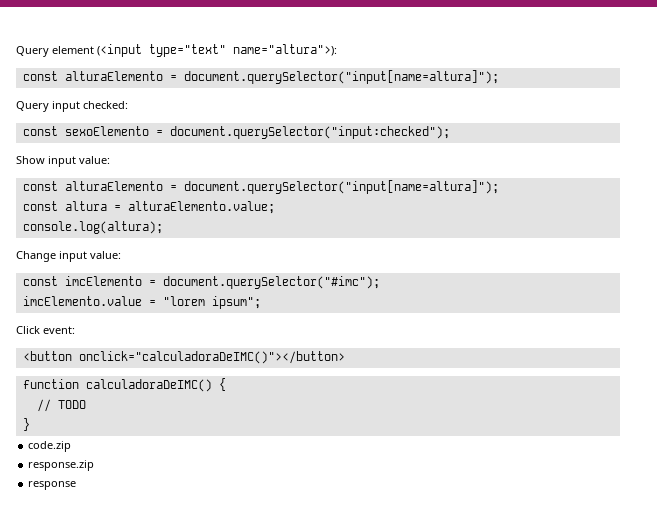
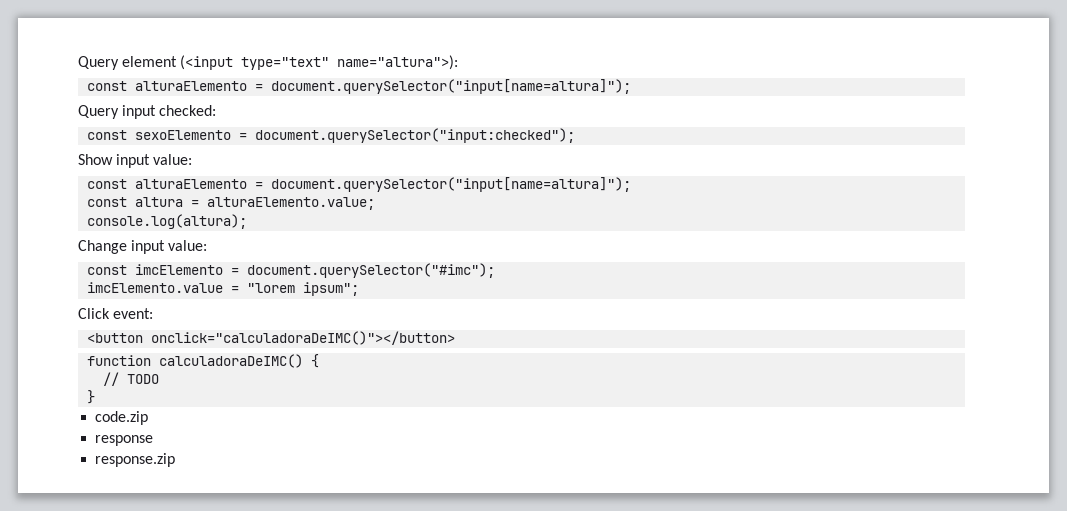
(72, 446) none -> [95,435,154,446] // response
[28,481,77,490] // response -> (176, 460) none

